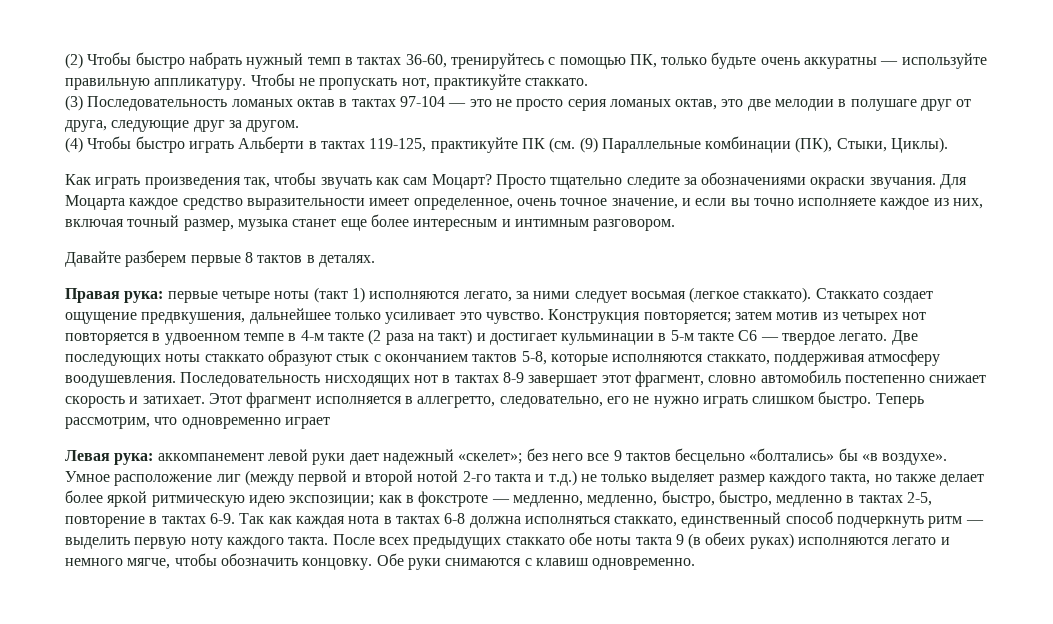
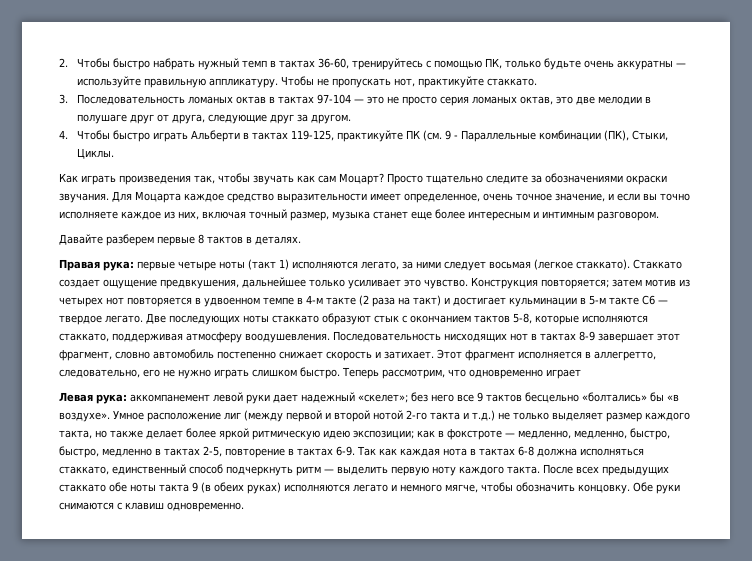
[65,53,83,69] (2) -> [59,58,68,67] 2.
[65,95,83,111] (3) -> [59,94,68,104] 3.
[65,137,83,153] (4) -> [59,130,68,139] 4.
[579,137,598,153] (9) -> [445,130,459,140] 9 -
[891,137,949,153] Циклы). -> [77,148,115,159] Циклы.

